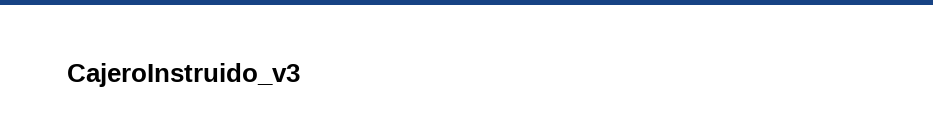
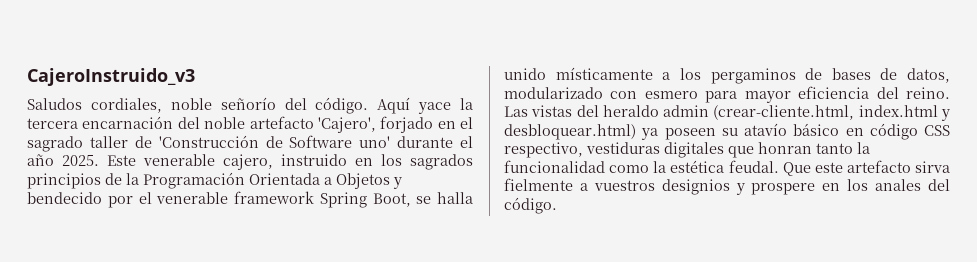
(300, 75) none -> [27,97,473,114] [27,116,473,133] [27,135,473,152] [27,154,473,170] [27,172,402,189] [27,191,473,208] [504,67,950,84] [504,86,950,103] [504,105,950,121] [504,123,950,140] [504,142,870,158] [504,160,950,176] [504,178,951,195] [504,197,557,214] // Saludos cordiales, noble señorío del código. Aquí yace la tercera encarnación del noble artefacto 'Cajero', forjado en el sagrado taller de 'Construcción de Software uno' durante el año 2025. Este venerable cajero, instruido en los sagrados principios de la Programación Orientada a Objetos y bendecido por el venerable framework Spring Boot, se halla unido místicamente a los pergaminos de bases de datos, modularizado con esmero para mayor eficiencia del reino. Las vistas del heraldo admin (crear-cliente.html, index.html y desbloquear.html) ya poseen su atavío básico en código CSS respectivo, vestiduras digitales que honran tanto la funcionalidad como la estética feudal. Que este artefacto sirva fielmente a vuestros designios y prospere en los anales del código.

